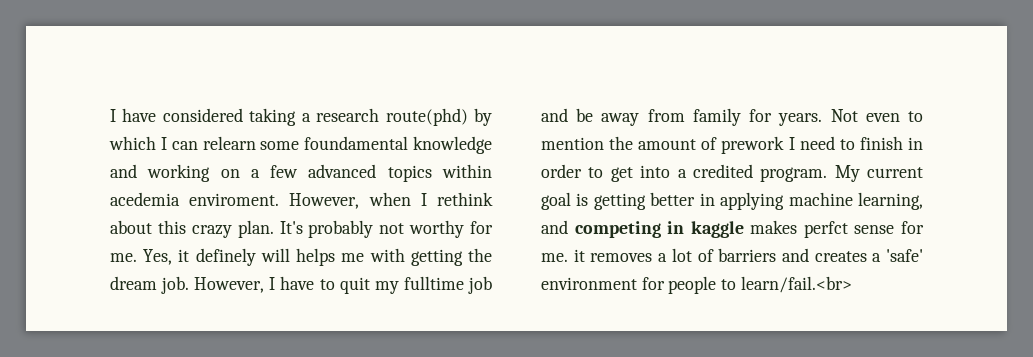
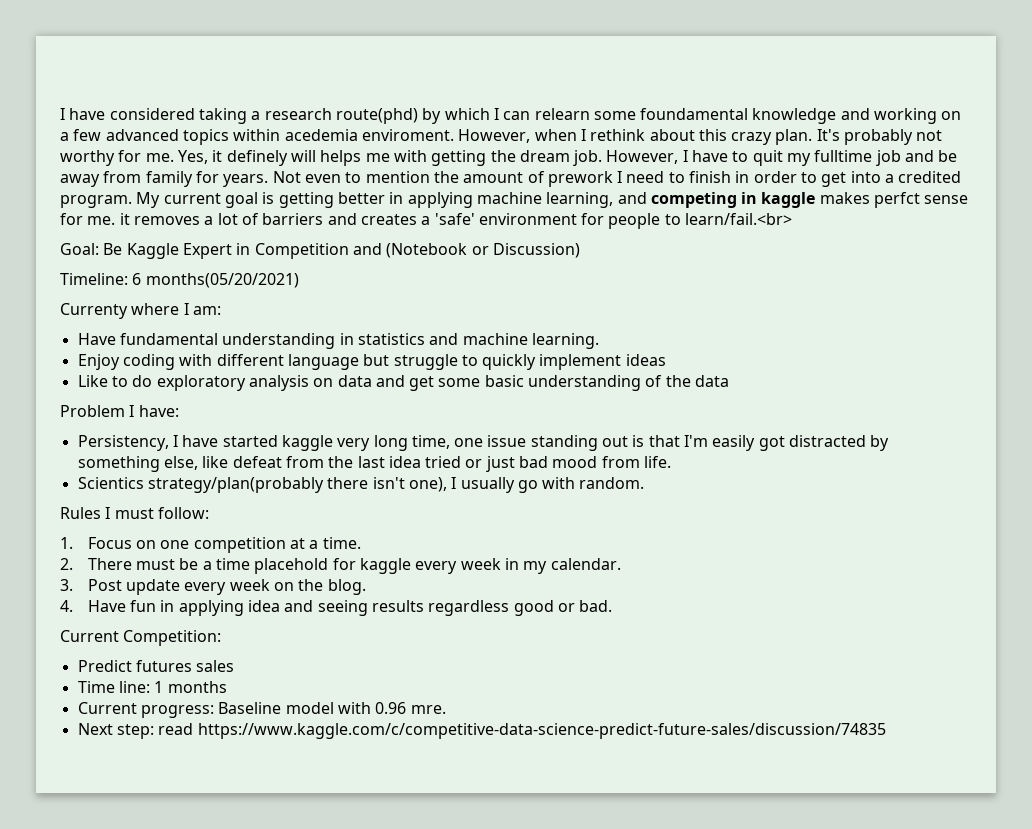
(852, 284) none -> [60,243,580,259] [60,273,299,288] [60,303,221,319] [77,333,599,349] [77,354,666,370] [77,375,730,391] [60,405,179,417] [77,435,890,451] [77,456,672,472] [77,477,645,493] [60,507,209,519] [60,537,361,553] [60,558,621,574] [60,579,366,595] [60,600,613,616] [60,630,222,646] [77,660,235,672] [77,681,227,693] [77,702,446,718] [77,723,886,739] // Goal: Be Kaggle Expert in Competition and (Notebook or Discussion) // Timeline: 6 months(05/20/2021) // Currenty where I am: // Have fundamental understanding in statistics and machine learning. // Enjoy coding with different language but struggle to quickly implement ideas // Like to do exploratory analysis on data and get some basic understanding of the data // Problem I have: // Persistency, I have started kaggle very long time, one issue standing out is that I'm easily got distracted by something else, like defeat from the last idea tried or just bad mood from life. // Scientics strategy/plan(probably there isn't one), I usually go with random. // Rules I must follow: // 1. Focus on one competition at a time. // 2. There must be a time placehold for kaggle every week in my calendar. // 3. Post update every week on the blog. // 4. Have fun in applying idea and seeing results regardless good or bad. // Current Competition: // Predict futures sales // Time line: 1 months // Current progress: Baseline model with 0.96 mre. // Next step: read https://www.kaggle.com/c/competitive-data-science-predict-future-sales/discussion/74835

